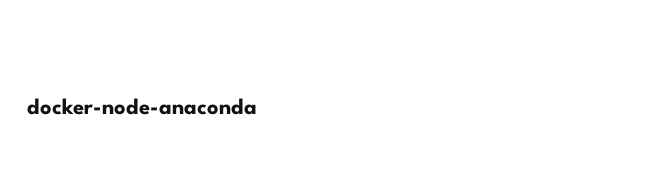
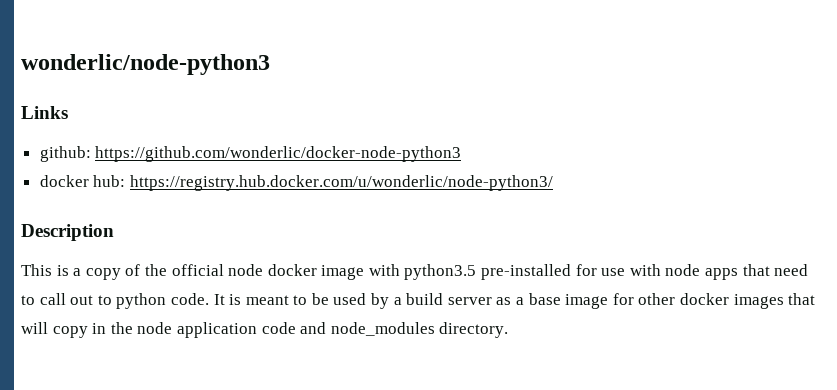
[27,98,257,115] docker-node-anaconda -> [21,54,270,75] [21,106,68,119] [39,146,462,162] [39,175,553,191] [21,224,114,241] [21,264,809,280] [21,293,816,309] [21,322,509,338] wonderlic/node-python3 // Links // github: https://github.com/wonderlic/docker-node-python3 // docker hub: https://registry.hub.docker.com/u/wonderlic/node-python3/ // Description // This is a copy of the official node docker image with python3.5 pre-installed for use with node apps that need to call out to python code. It is meant to be used by a build server as a base image for other docker images that will copy in the node application code and node_modules directory.

